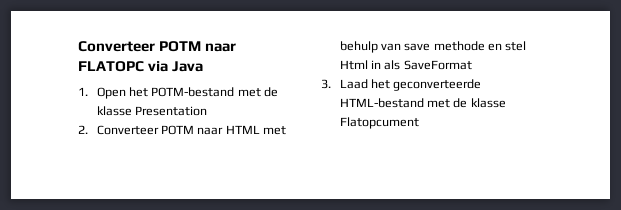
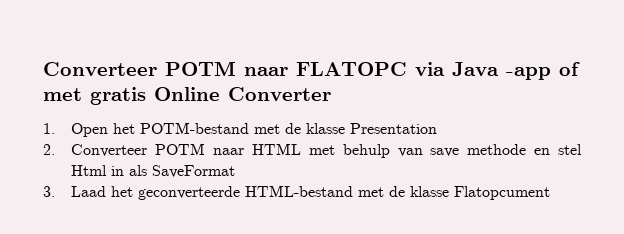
(204, 66) none -> [506,62,580,80] [43,87,331,105] -app of met gratis Online Converter

